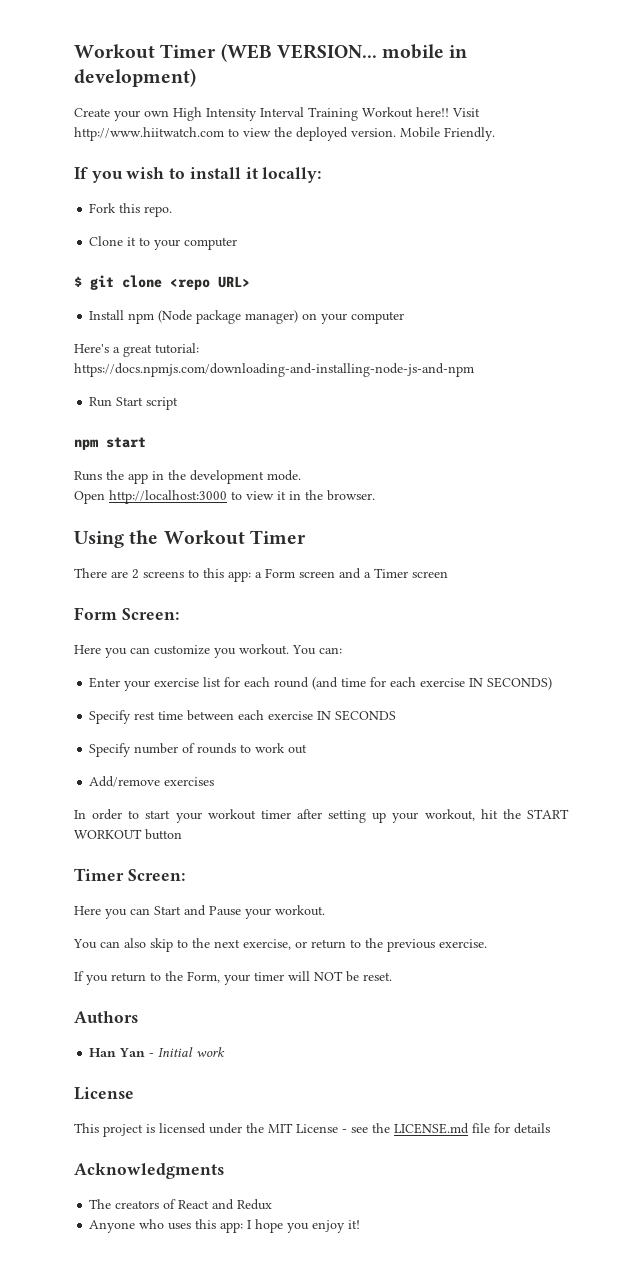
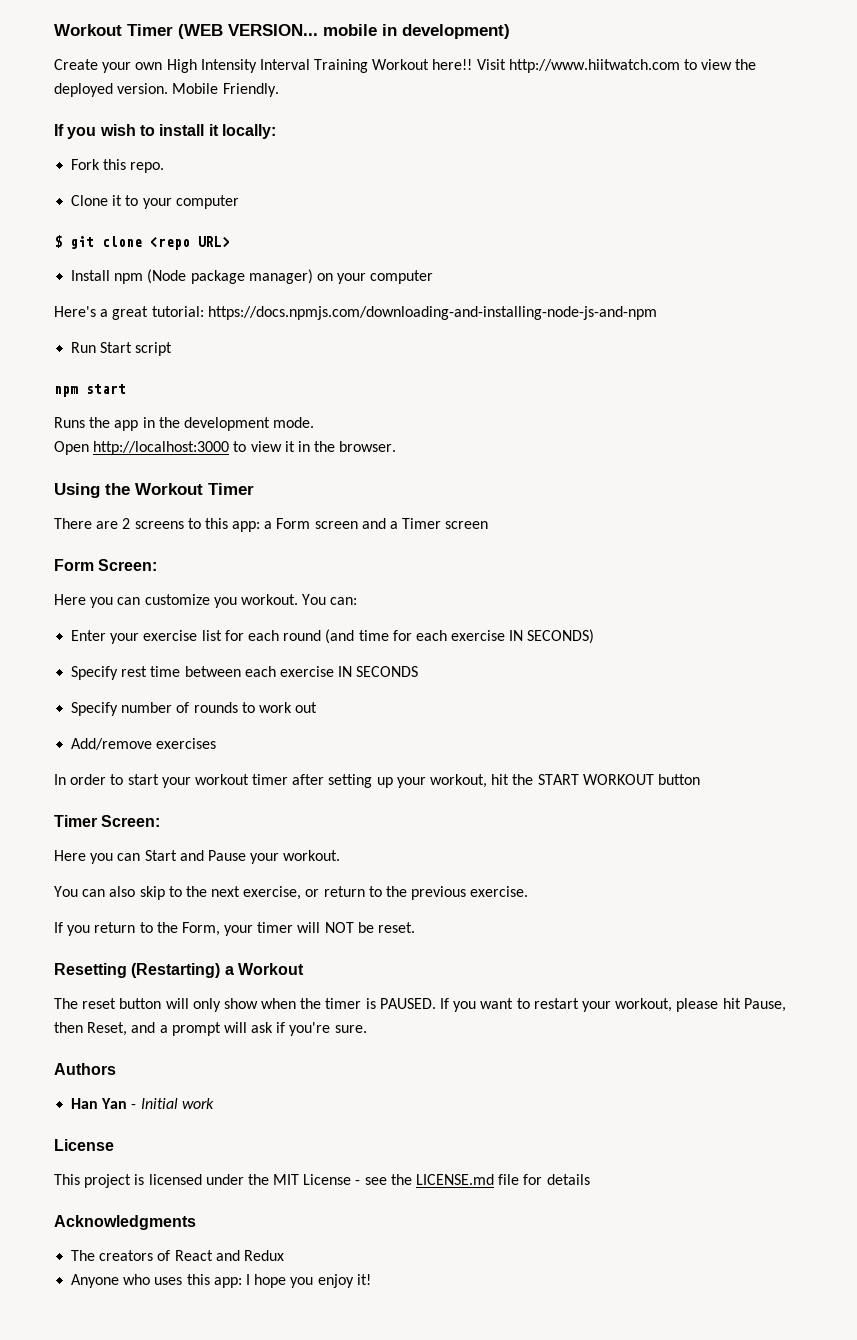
(392, 976) none -> [54,963,304,978] [54,998,786,1012] [54,1022,367,1036] // Resetting (Restarting) a Workout // The reset button will only show when the timer is PAUSED. If you want to restart your workout, please hit Pause, then Reset, and a prompt will ask if you're sure.

